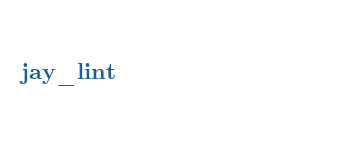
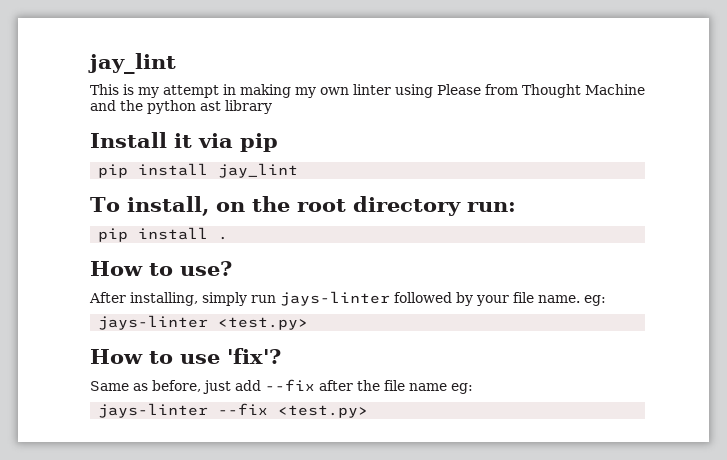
[19,63,116,86] jay_lint -> [88,53,176,74] [90,84,645,98] [90,100,272,114] [90,132,278,152] [98,163,299,178] [90,196,516,216] [98,227,229,242] [90,261,232,276] [89,291,606,306] [98,315,309,330] [90,348,281,364] [90,379,473,394] [98,403,369,418] jay_lint // This is my attempt in making my own linter using Please from Thought Machine and the python ast library // Install it via pip // pip install jay_lint // To install, on the root directory run: // pip install . // How to use? // After installing, simply run jays-linter followed by your file name. eg: // jays-linter <test.py> // How to use 'fix'? // Same as before, just add --fix after the file name eg: // jays-linter --fix <test.py>

